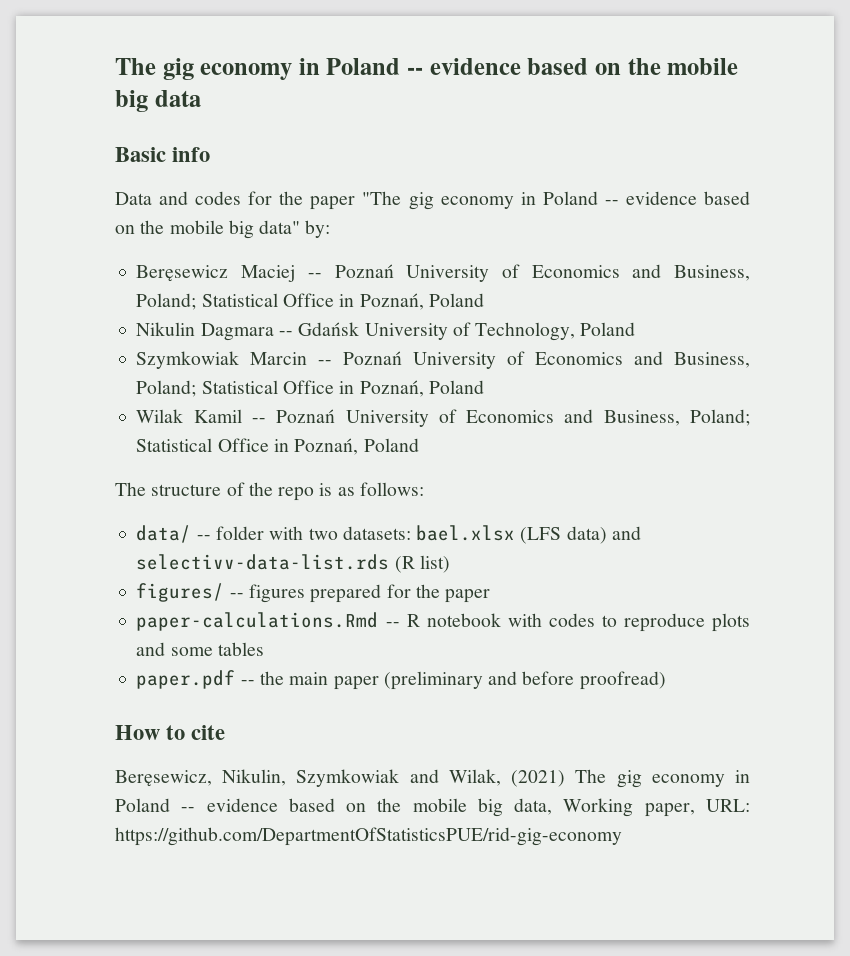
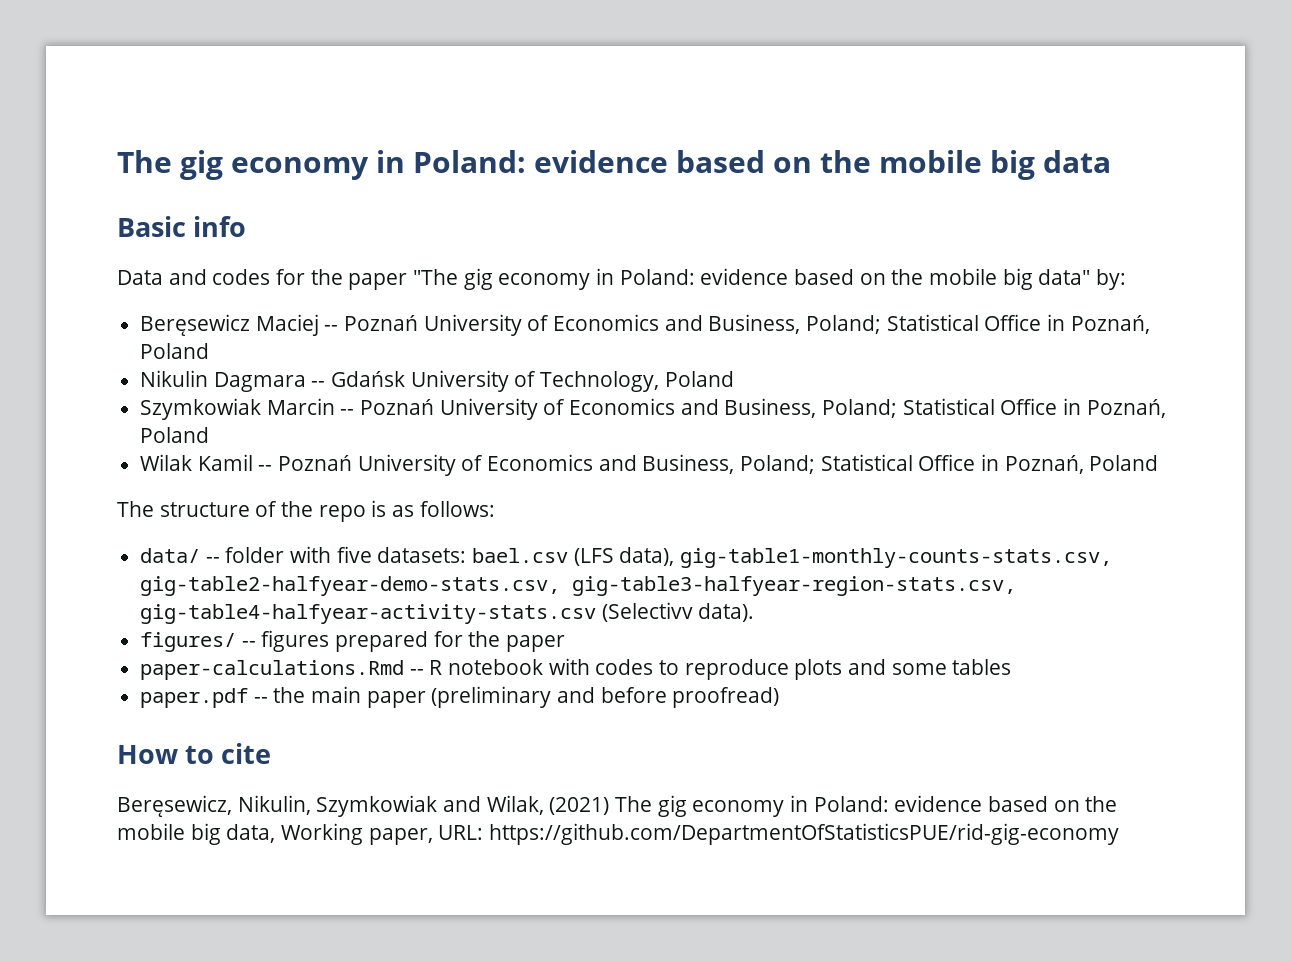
[115,58,424,80] The gig economy in Poland -- -> [117,150,526,180] The gig economy in Poland:
[542,191,619,205] Poland -- -> [619,269,695,285] Poland:
[308,525,641,544] [136,554,450,573] two datasets: bael.xlsx (LFS data) and selectivv-data-list.rds (R list) -> [336,546,1113,568] [140,576,1017,596] [140,602,755,624] five datasets: bael.csv (LFS data), gig-table1-monthly-counts-stats.csv, gig-table2-halfyear-demo-stats.csv, gig-table3-halfyear-region-stats.csv, gig-table4-halfyear-activity-stats.csv (Selectivv data).
[115,798,196,812] Poland -- -> [813,796,889,812] Poland:

